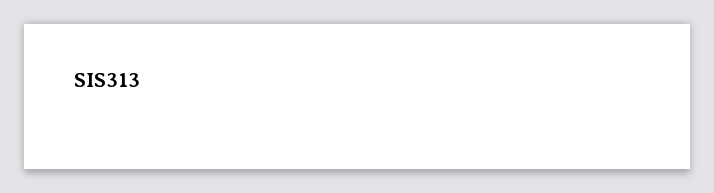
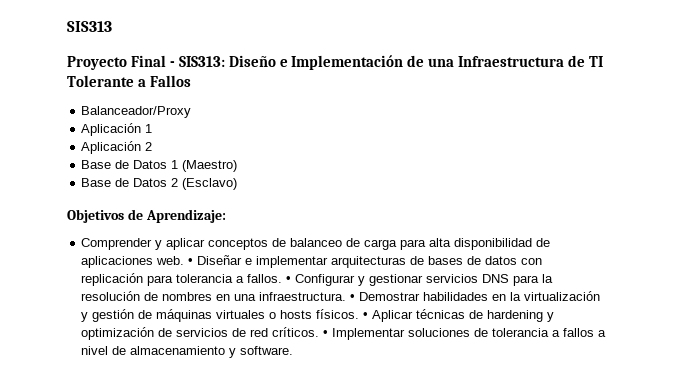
(140, 80) none -> [67,55,604,70] [67,75,191,87] [81,106,192,118] [81,123,153,136] [81,141,153,154] [81,160,238,172] [81,178,238,190] [67,209,226,223] [81,238,551,250] [81,255,543,268] [81,273,554,286] [81,291,601,301] [81,309,555,322] [81,327,607,340] [81,346,294,358] // Proyecto Final - SIS313: Diseño e Implementación de una Infraestructura de TI Tolerante a Fallos // Balanceador/Proxy // Aplicación 1 // Aplicación 2 // Base de Datos 1 (Maestro) // Base de Datos 2 (Esclavo) // Objetivos de Aprendizaje: // Comprender y aplicar conceptos de balanceo de carga para alta disponibilidad de aplicaciones web. • Diseñar e implementar arquitecturas de bases de datos con replicación para tolerancia a fallos. • Configurar y gestionar servicios DNS para la resolución de nombres en una infraestructura. • Demostrar habilidades en la virtualización y gestión de máquinas virtuales o hosts físicos. • Aplicar técnicas de hardening y optimización de servicios de red críticos. • Implementar soluciones de tolerancia a fallos a nivel de almacenamiento y software.

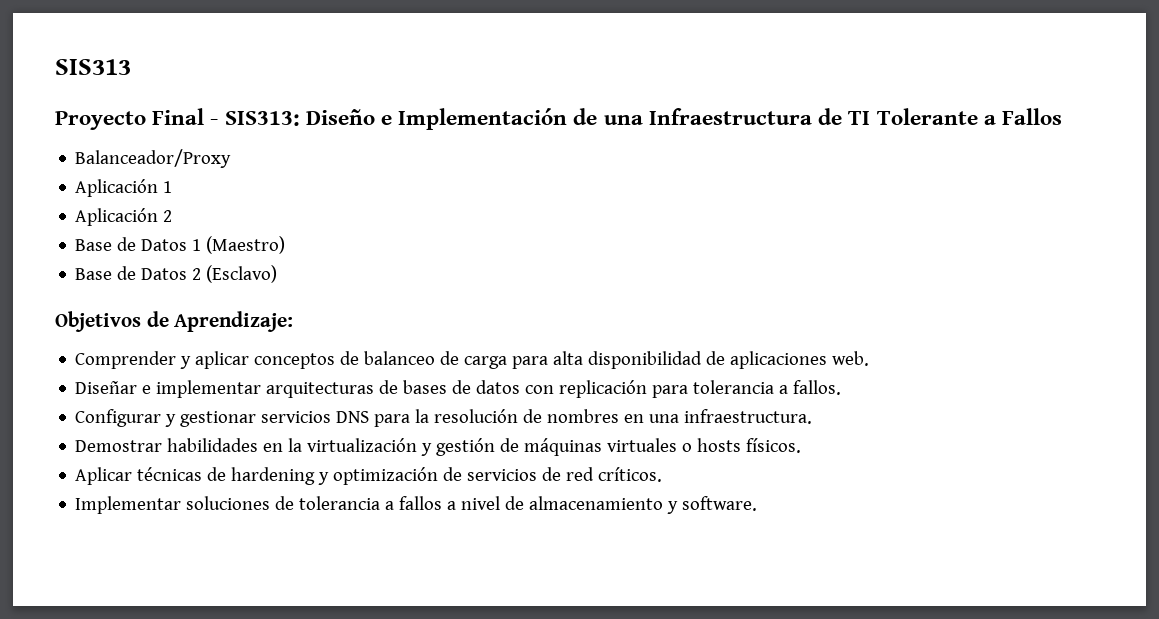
[188,258,194,265] • -> (870, 358) //
[286,276,292,283] • -> (842, 387) //
[350,294,356,301] • -> (813, 416) //
[363,312,369,319] • -> (802, 445) //
[323,330,329,337] • -> (663, 474) //

